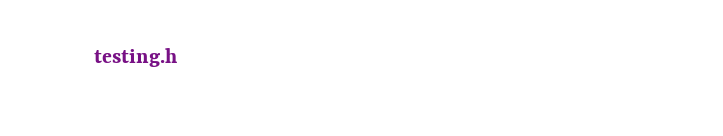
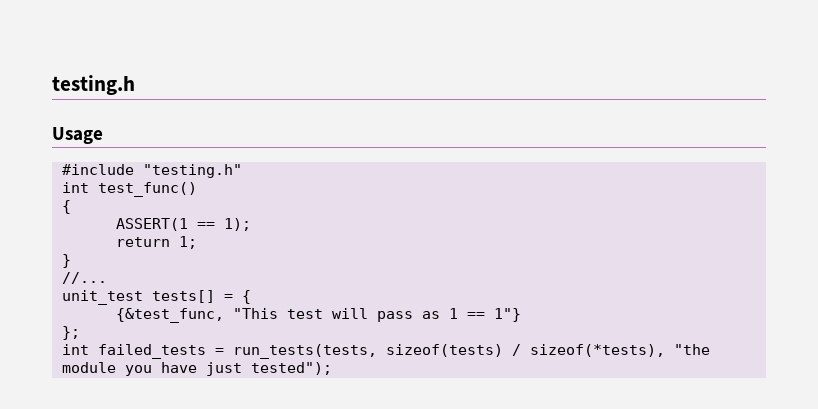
(177, 57) none -> [52,127,103,144] [61,164,242,178] [61,182,197,197] [61,200,71,214] [115,218,251,231] [115,236,197,249] [61,254,71,268] [61,272,107,284] [61,290,251,305] [115,308,521,323] [61,326,80,340] [61,344,710,359] [61,362,332,376] // Usage // #include "testing.h" // int test_func() // { // ASSERT(1 == 1); // return 1; // } // //... // unit_test tests[] = { // {&test_func, "This test will pass as 1 == 1"} // }; // int failed_tests = run_tests(tests, sizeof(tests) / sizeof(*tests), "the module you have just tested");

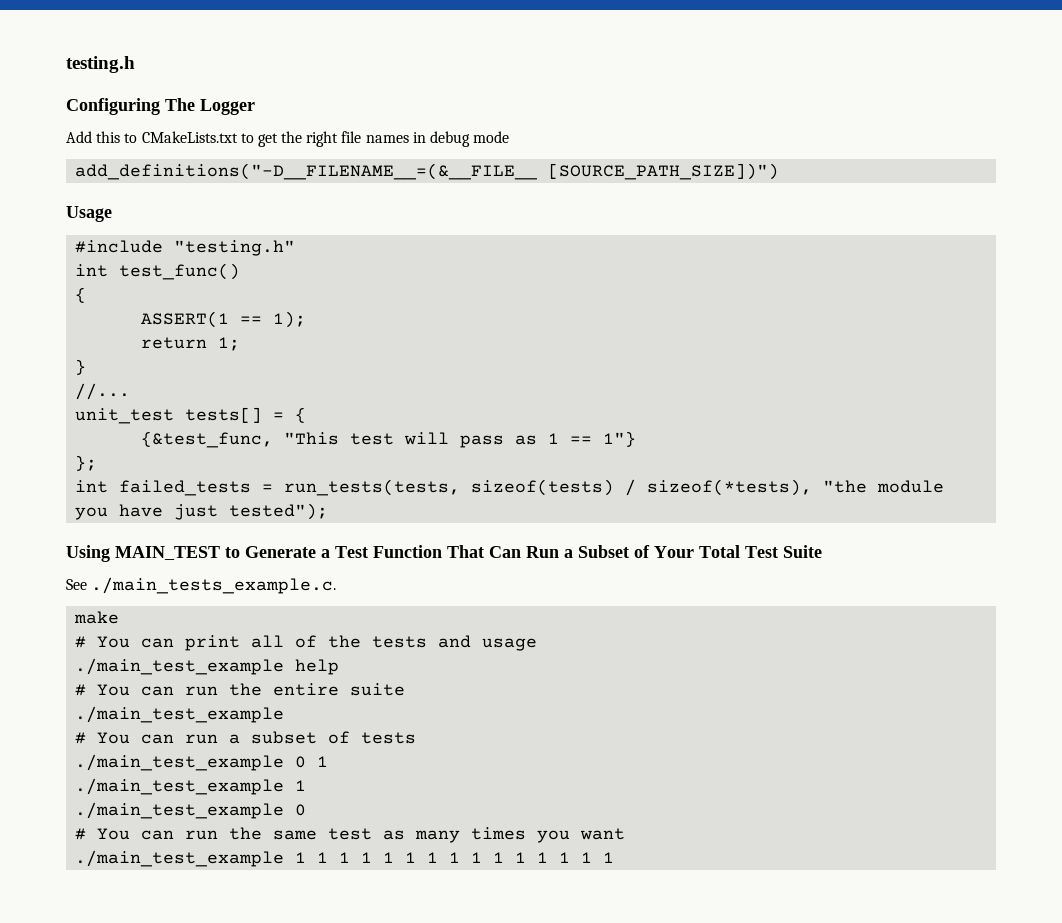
(135, 85) none -> [66,98,255,115] [66,131,510,147] [75,163,780,180] // Configuring The Logger // Add this to CMakeLists.txt to get the right file names in debug mode // add_definitions("-D__FILENAME__=(&__FILE__ [SOURCE_PATH_SIZE])")
(332, 368) none -> [66,545,822,562] [66,577,337,594] [74,611,120,624] [75,635,538,651] [75,658,340,675] [75,683,406,696] [75,706,285,723] [75,731,417,744] [75,754,329,771] [75,778,307,795] [75,802,307,819] [75,827,626,843] [75,850,615,867] // Using MAIN_TEST to Generate a Test Function That Can Run a Subset of Your Total Test Suite // See ./main_tests_example.c. // make // # You can print all of the tests and usage // ./main_test_example help // # You can run the entire suite // ./main_test_example // # You can run a subset of tests // ./main_test_example 0 1 // ./main_test_example 1 // ./main_test_example 0 // # You can run the same test as many times you want // ./main_test_example 1 1 1 1 1 1 1 1 1 1 1 1 1 1 1

